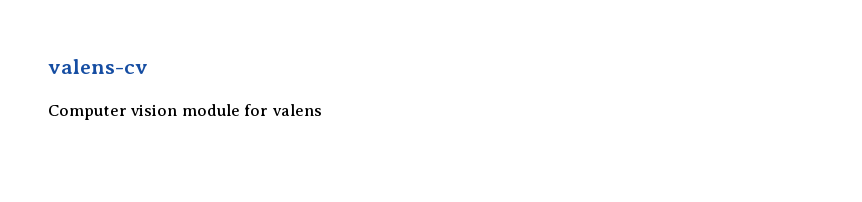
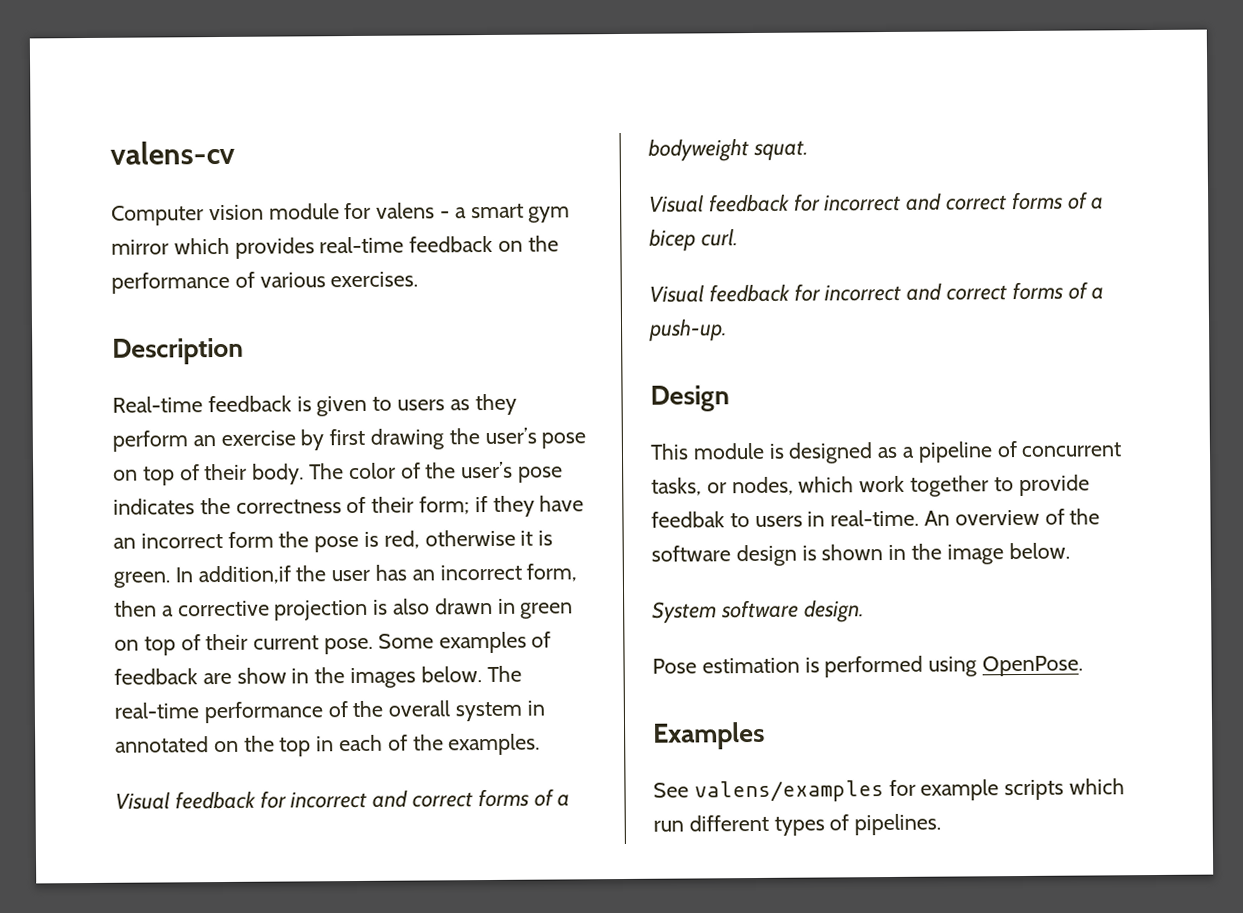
(322, 110) none -> [440,203,571,223] [111,235,559,259] [111,271,419,294] [112,337,244,365] [112,393,517,417] [112,427,587,452] [113,461,564,486] [113,495,585,517] [113,529,554,553] [113,563,578,588] [114,597,574,621] [114,631,552,656] [114,665,522,689] [114,700,545,724] [115,733,541,757] [115,788,571,810] [648,138,808,162] [649,191,1105,213] [649,228,738,252] [649,281,1105,303] [648,318,727,342] [650,385,730,412] [650,441,1123,464] [651,474,1090,497] [651,508,1101,528] [651,542,1070,567] [652,599,864,624] [652,655,1084,678] [652,721,765,750] [653,778,1126,803] [653,813,942,836] - a smart gym mirror which provides real-time feedback on the performance of various exercises. // Description // Real-time feedback is given to users as they perform an exercise by first drawing the user’s pose on top of their body. The color of the user’s pose indicates the correctness of their form; if they have an incorrect form the pose is red, otherwise it is green. In addition,if the user has an incorrect form, then a corrective projection is also drawn in green on top of their current pose. Some examples of feedback are show in the images below. The real-time performance of the overall system in annotated on the top in each of the examples. // Visual feedback for incorrect and correct forms of a bodyweight squat. // Visual feedback for incorrect and correct forms of a bicep curl. // Visual feedback for incorrect and correct forms of a push-up. // Design // This module is designed as a pipeline of concurrent tasks, or nodes, which work together to provide feedbak to users in real-time. An overview of the software design is shown in the image below. // System software design. // Pose estimation is performed using OpenPose. // Examples // See valens/examples for example scripts which run different types of pipelines.

